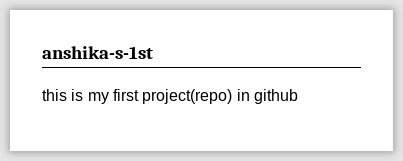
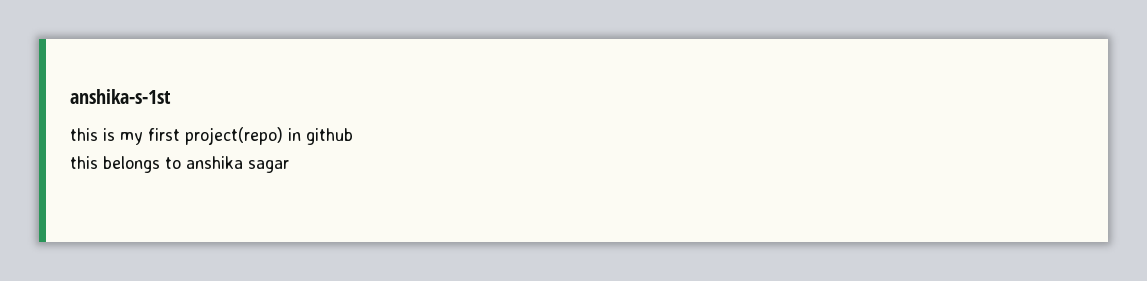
(298, 96) none -> [70,156,289,173] // this belongs to anshika sagar

